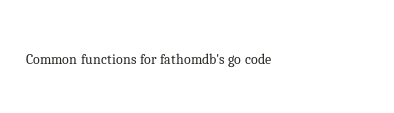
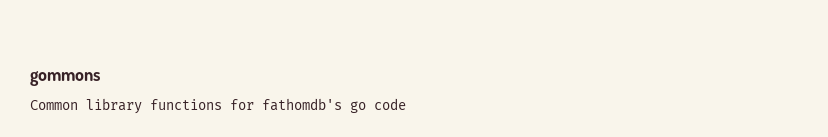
[26,54,77,64] Common -> [30,71,100,86] [30,98,142,114] gommons // Common library

